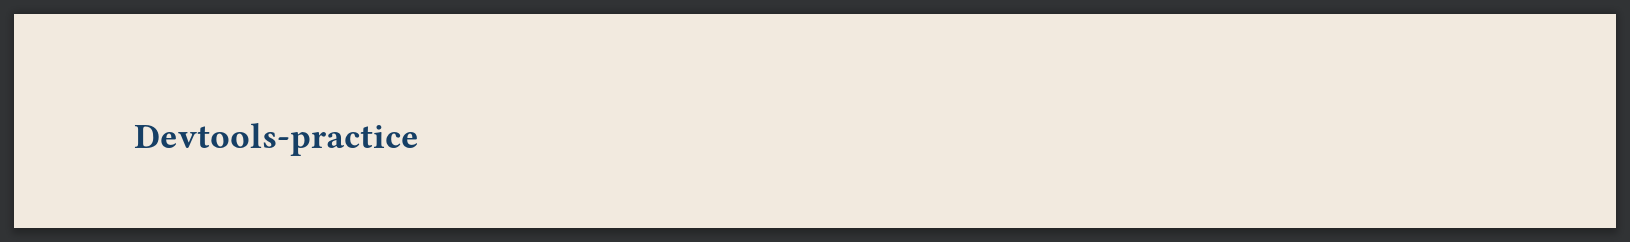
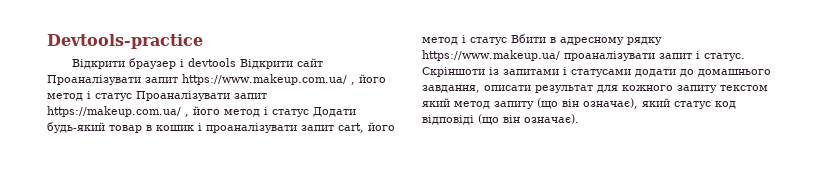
(419, 139) none -> [72,58,324,69] [47,74,386,85] [47,91,267,101] [47,106,356,117] [47,122,395,133] [422,34,662,45] [422,50,745,61] [422,67,771,77] [422,85,768,93] [422,98,736,109] [422,114,579,125] // Відкрити браузер і devtools Відкрити сайт Проаналізувати запит https://www.makeup.com.ua/ , його метод і статус Проаналізувати запит https://makeup.com.ua/ , його метод і статус Додати будь-який товар в кошик і проаналізувати запит cart, його метод і статус Вбити в адресному рядку https://www.makeup.ua/ проаналізувати запит і статус. Скріншоти із запитами і статусами додати до домашнього завдання, описати результат для кожного запиту текстом який метод запиту (що він означає), який статус код відповіді (що він означає).

